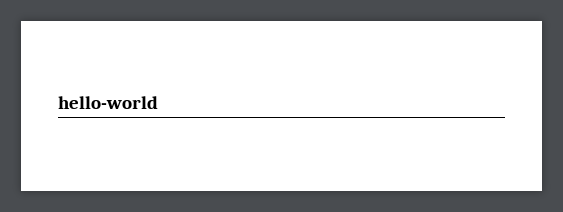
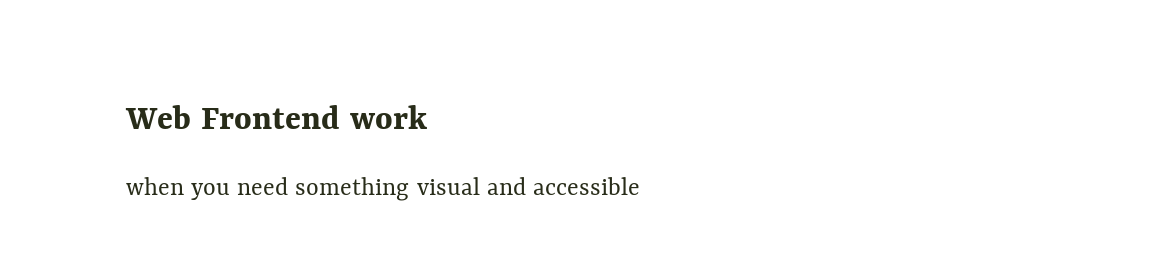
[58,96,158,109] hello-world -> [125,105,427,129] [126,177,640,201] Web Frontend work // when you need something visual and accessible

